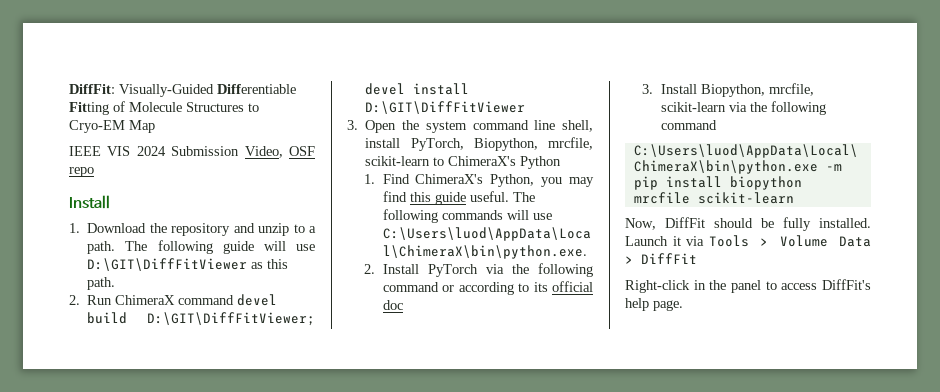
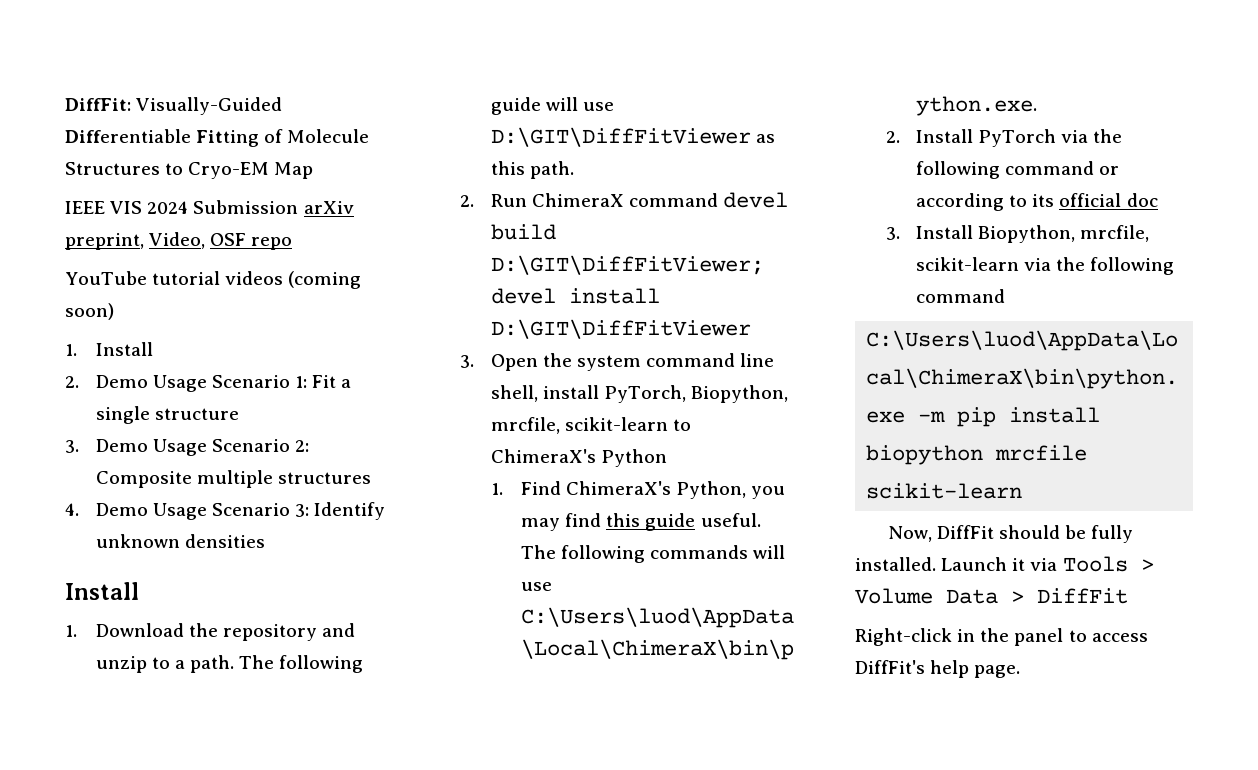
(240, 151) none -> [303,201,354,214] [65,233,144,250] arXiv preprint,
(94, 172) none -> [65,271,362,289] [65,303,114,320] [65,342,153,356] [65,375,352,392] [95,406,239,424] [65,439,309,456] [95,470,371,488] [65,502,386,520] [95,534,265,548] // YouTube tutorial videos (coming soon) // 1. Install // 2. Demo Usage Scenario 1: Fit a single structure // 3. Demo Usage Scenario 2: Composite multiple structures // 4. Demo Usage Scenario 3: Identify unknown densities

